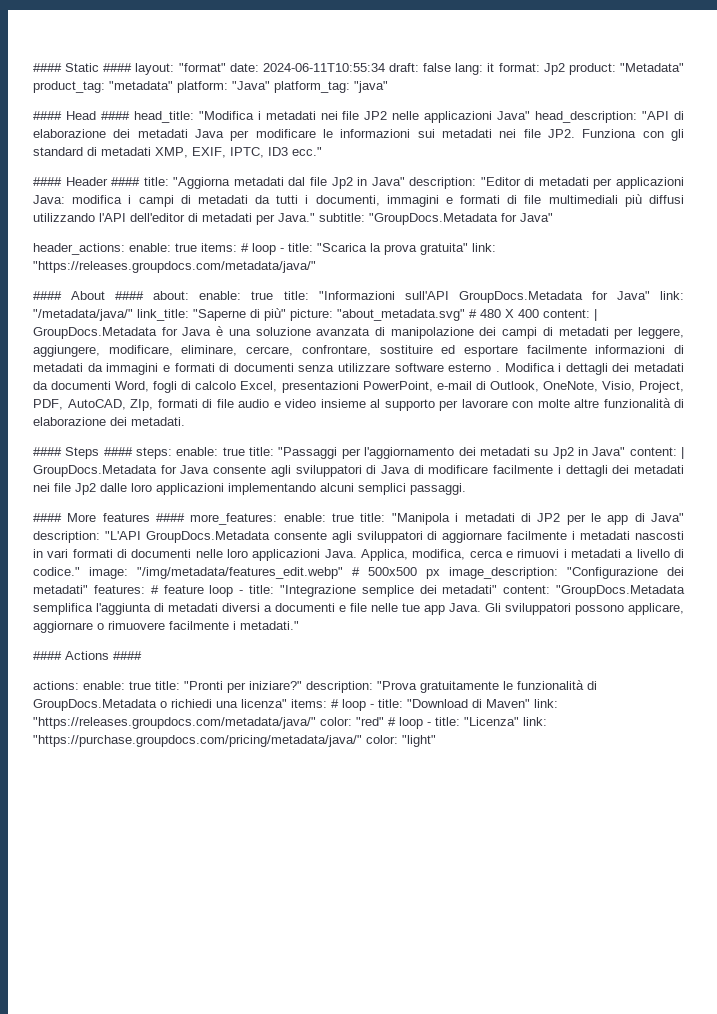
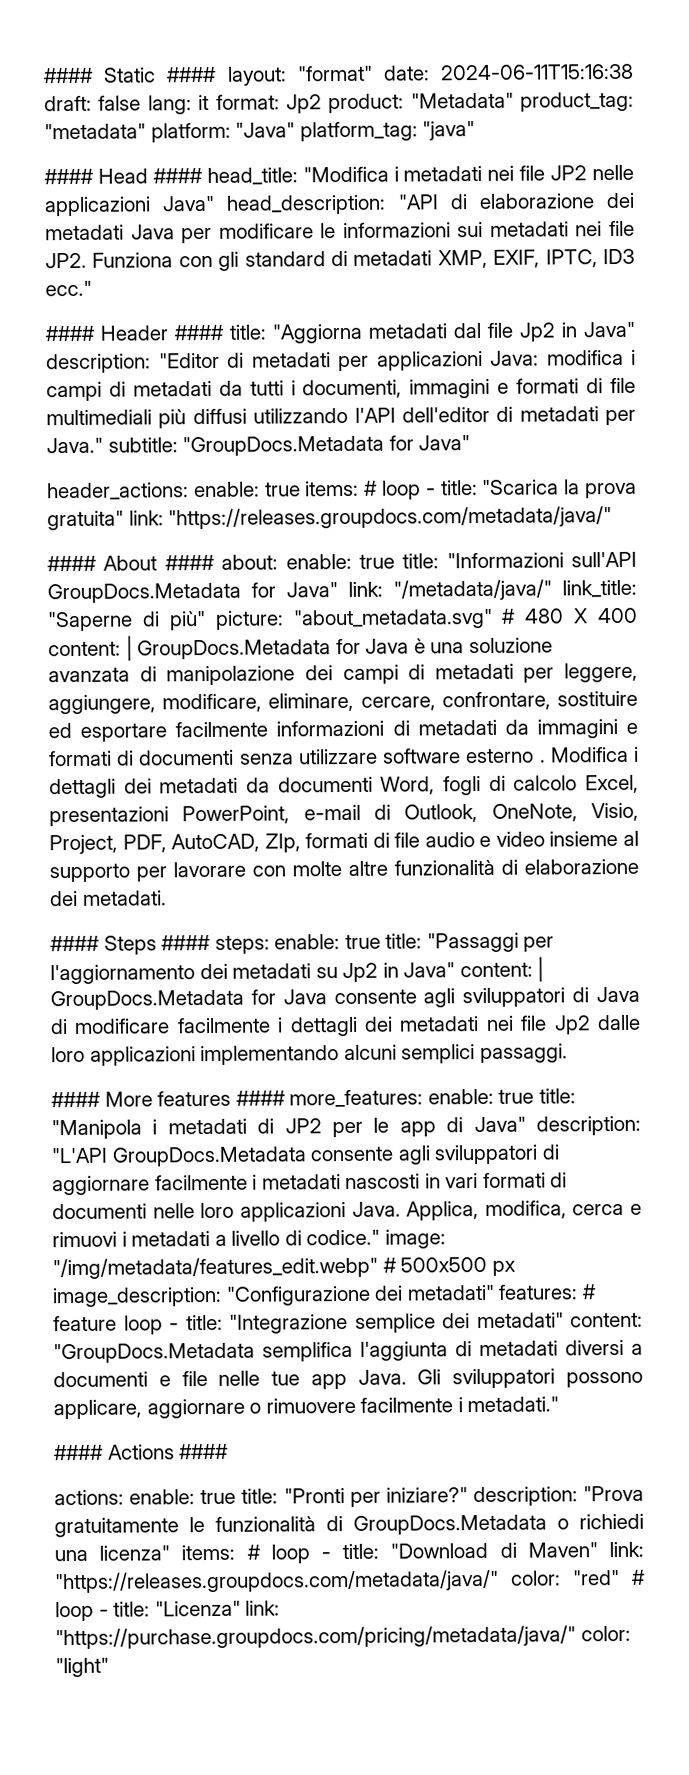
[262,63,385,72] 2024-06-11T10:55:34 -> [440,63,634,81] 2024-06-11T15:16:38

